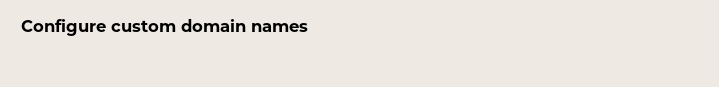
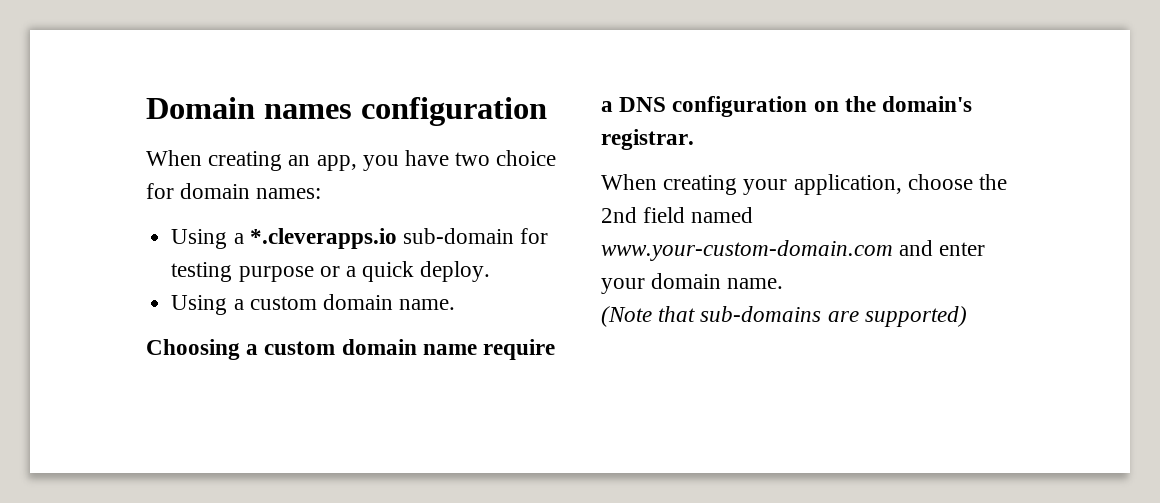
[21,19,308,36] Configure custom domain names -> [146,97,547,126] [146,150,557,171] [146,183,322,199] [171,228,549,249] [171,261,491,282] [171,294,456,315] [146,339,556,360] [601,96,973,117] [601,129,694,150] [601,174,1008,195] [601,207,754,223] [601,240,986,261] [601,273,784,294] [601,306,967,327] Domain names configuration // When creating an app, you have two choice for domain names: // Using a *.cleverapps.io sub-domain for testing purpose or a quick deploy. // Using a custom domain name. // Choosing a custom domain name require a DNS configuration on the domain's registrar. // When creating your application, choose the 2nd field named www.your-custom-domain.com and enter your domain name. // (Note that sub-domains are supported)

